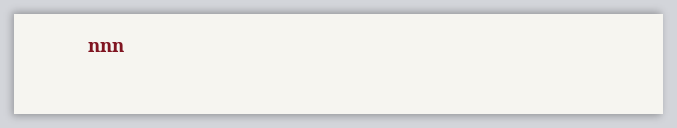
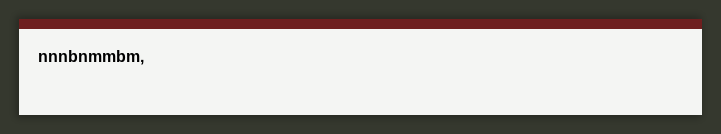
[88,42,124,52] nnn -> [38,50,144,65] nnnbnmmbm,

